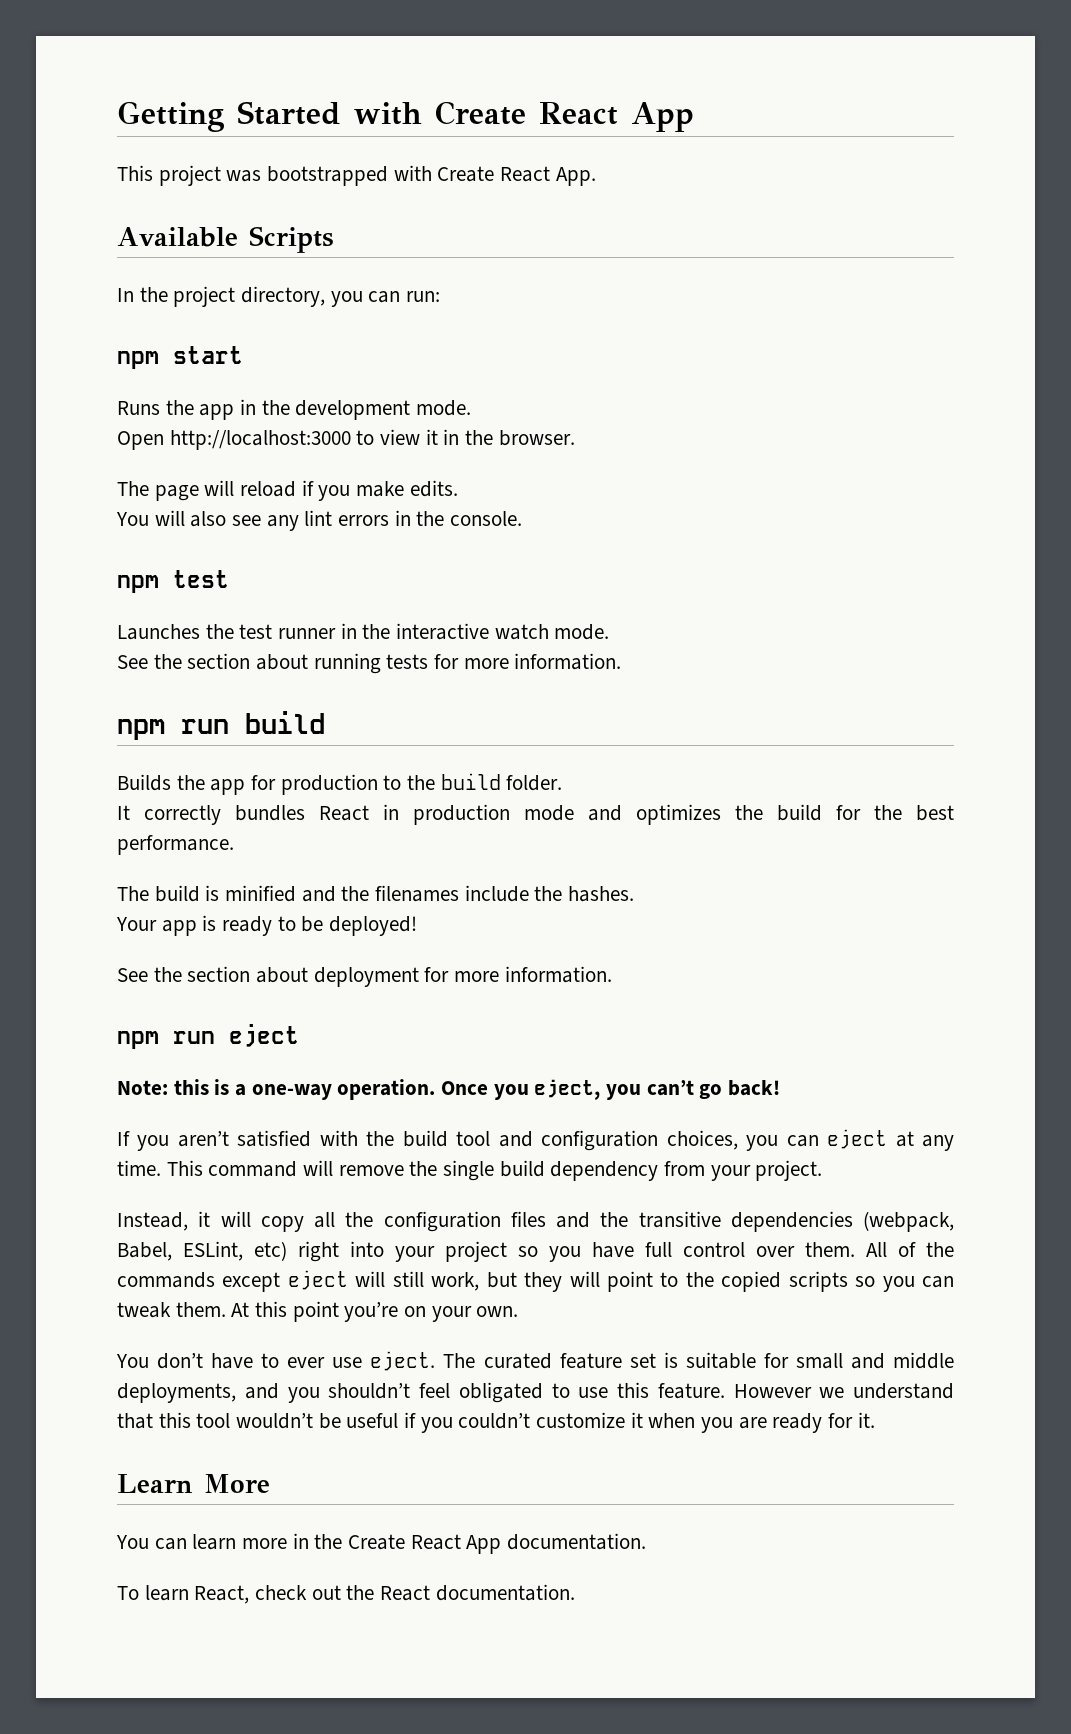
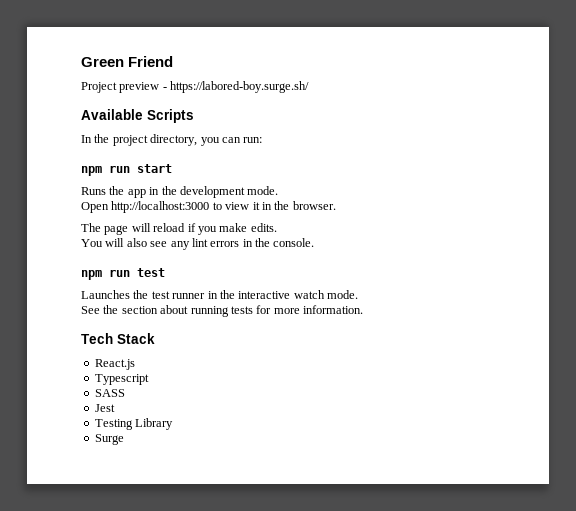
[117,101,694,132] [117,165,596,186] Getting Started with Create React App // This project was bootstrapped with Create React App. -> [81,56,174,67] [81,81,310,93] Green Friend // Project preview - https://labored-boy.surge.sh/
(159, 360) none -> [109,166,130,173] run
(159, 584) none -> [109,270,130,277] run
[117,711,325,740] [117,773,563,795] [117,804,954,825] [117,835,234,855] [117,885,635,902] [116,915,418,936] [117,966,612,987] [117,1024,299,1049] [117,1079,781,1100] [117,1129,954,1151] [117,1160,823,1181] [117,1211,954,1232] [117,1241,954,1262] [117,1270,954,1292] [117,1301,519,1322] [116,1351,954,1371] [117,1382,954,1403] [117,1412,875,1433] [117,1474,270,1493] [116,1533,647,1554] [117,1584,575,1604] npm run build // Builds the app for production to the build folder. // It correctly bundles React in production mode and optimizes the build for the best performance. // The build is minified and the filenames include the hashes. // Your app is ready to be deployed! // See the section about deployment for more information. // npm run eject // Note: this is a one-way operation. Once you eject, you can’t go back! // If you aren’t satisfied with the build tool and configuration choices, you can eject at any time. This command will remove the single build dependency from your project. // Instead, it will copy all the configuration files and the transitive dependencies (webpack, Babel, ESLint, etc) right into your project so you have full control over them. All of the commands except eject will still work, but they will point to the copied scripts so you can tweak them. At this point you’re on your own. // You don’t have to ever use eject. The curated feature set is suitable for small and middle deployments, and you shouldn’t feel obligated to use this feature. However we understand that this tool wouldn’t be useful if you couldn’t customize it when you are ready for it. // Learn More // You can learn more in the Create React App documentation. // To learn React, check out the React documentation. -> [81,333,155,344] [94,359,135,370] [94,374,149,385] [94,389,125,397] [94,404,115,412] [94,418,174,430] [94,434,124,445] Tech Stack // React.js // Typescript // SASS // Jest // Testing Library // Surge

